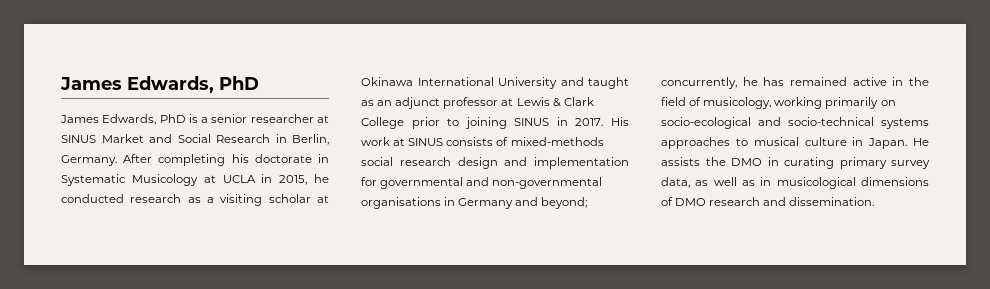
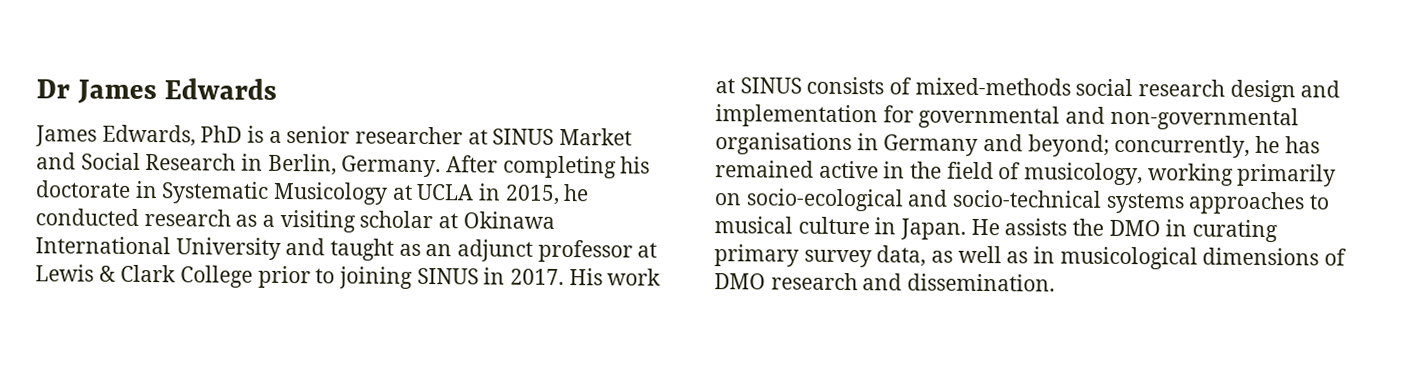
[60,76,259,93] James Edwards, PhD -> [36,78,278,105] Dr James Edwards

